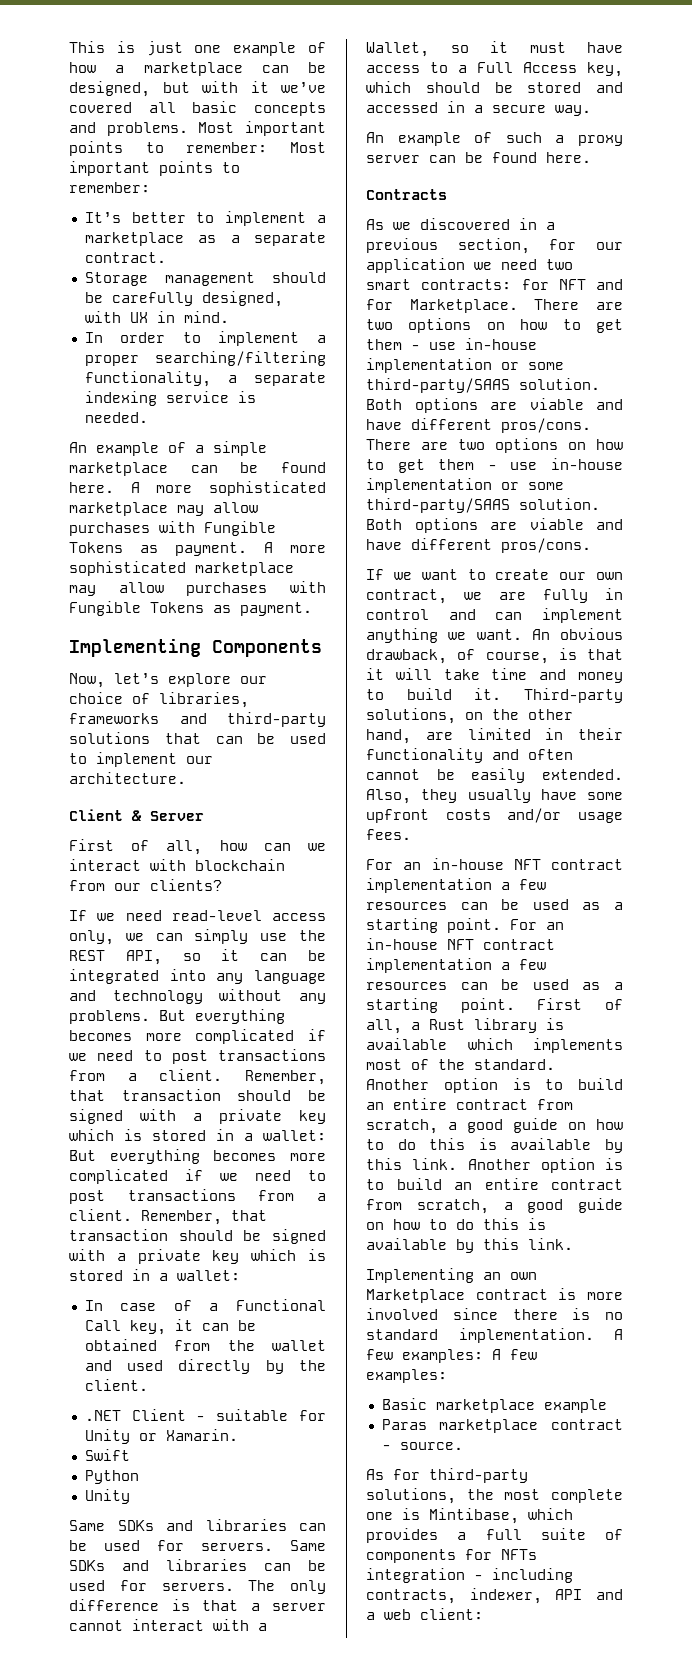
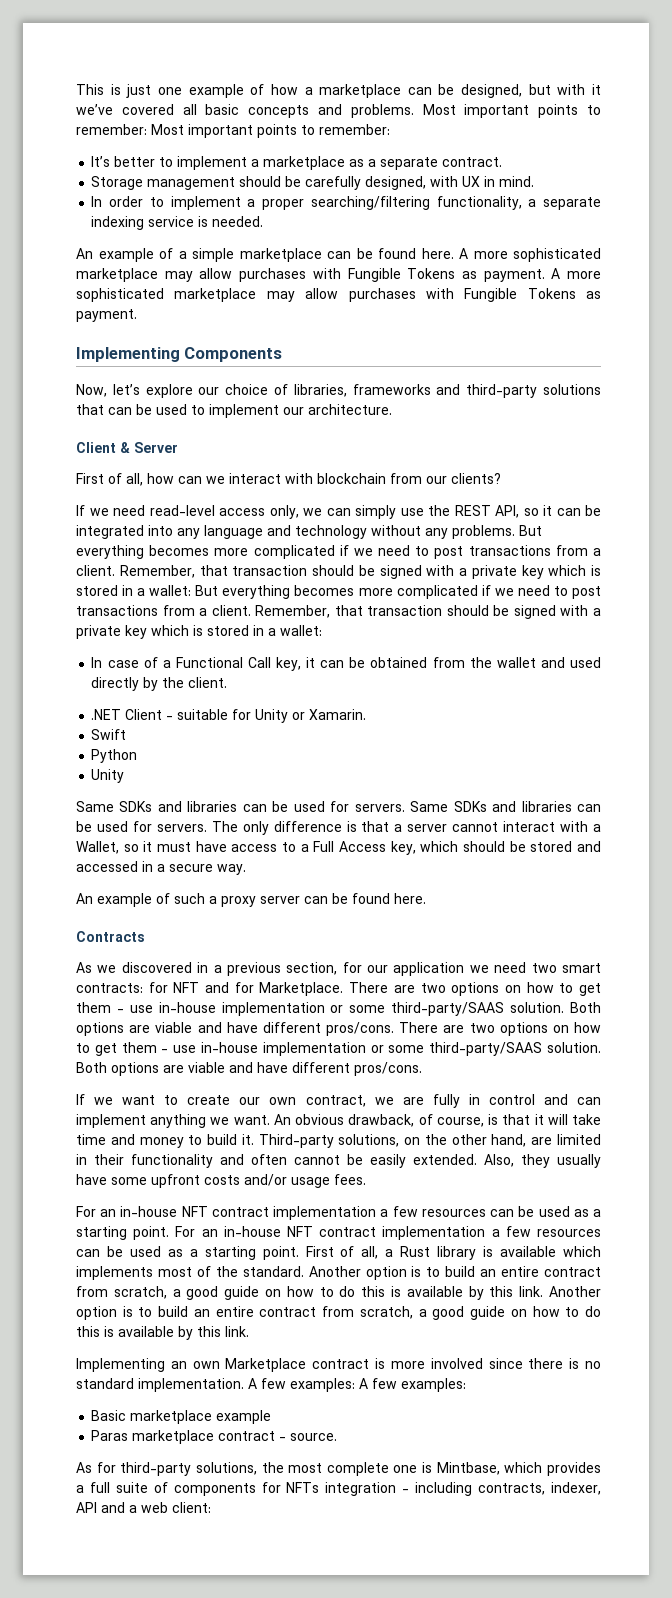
[429,1508,519,1524] Mintibase, -> [436,1462,500,1475] Mintbase,

